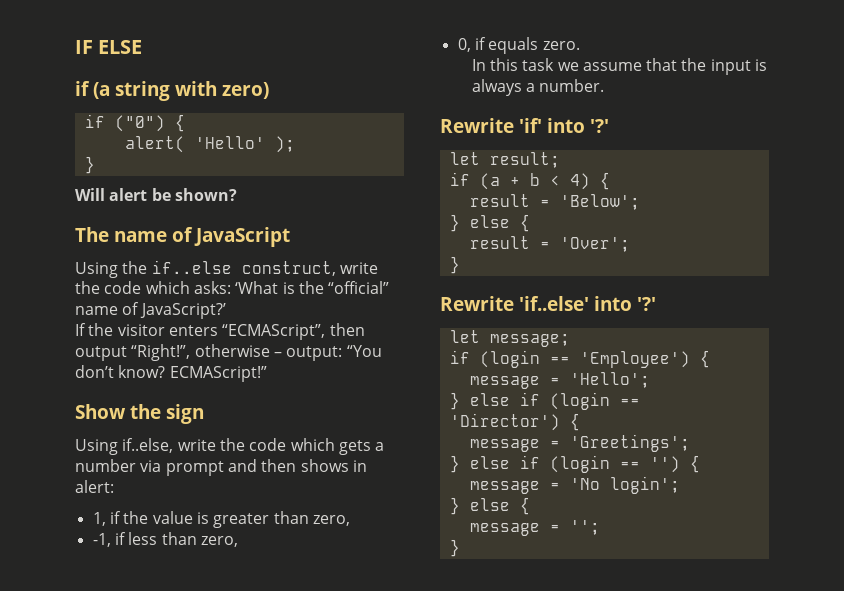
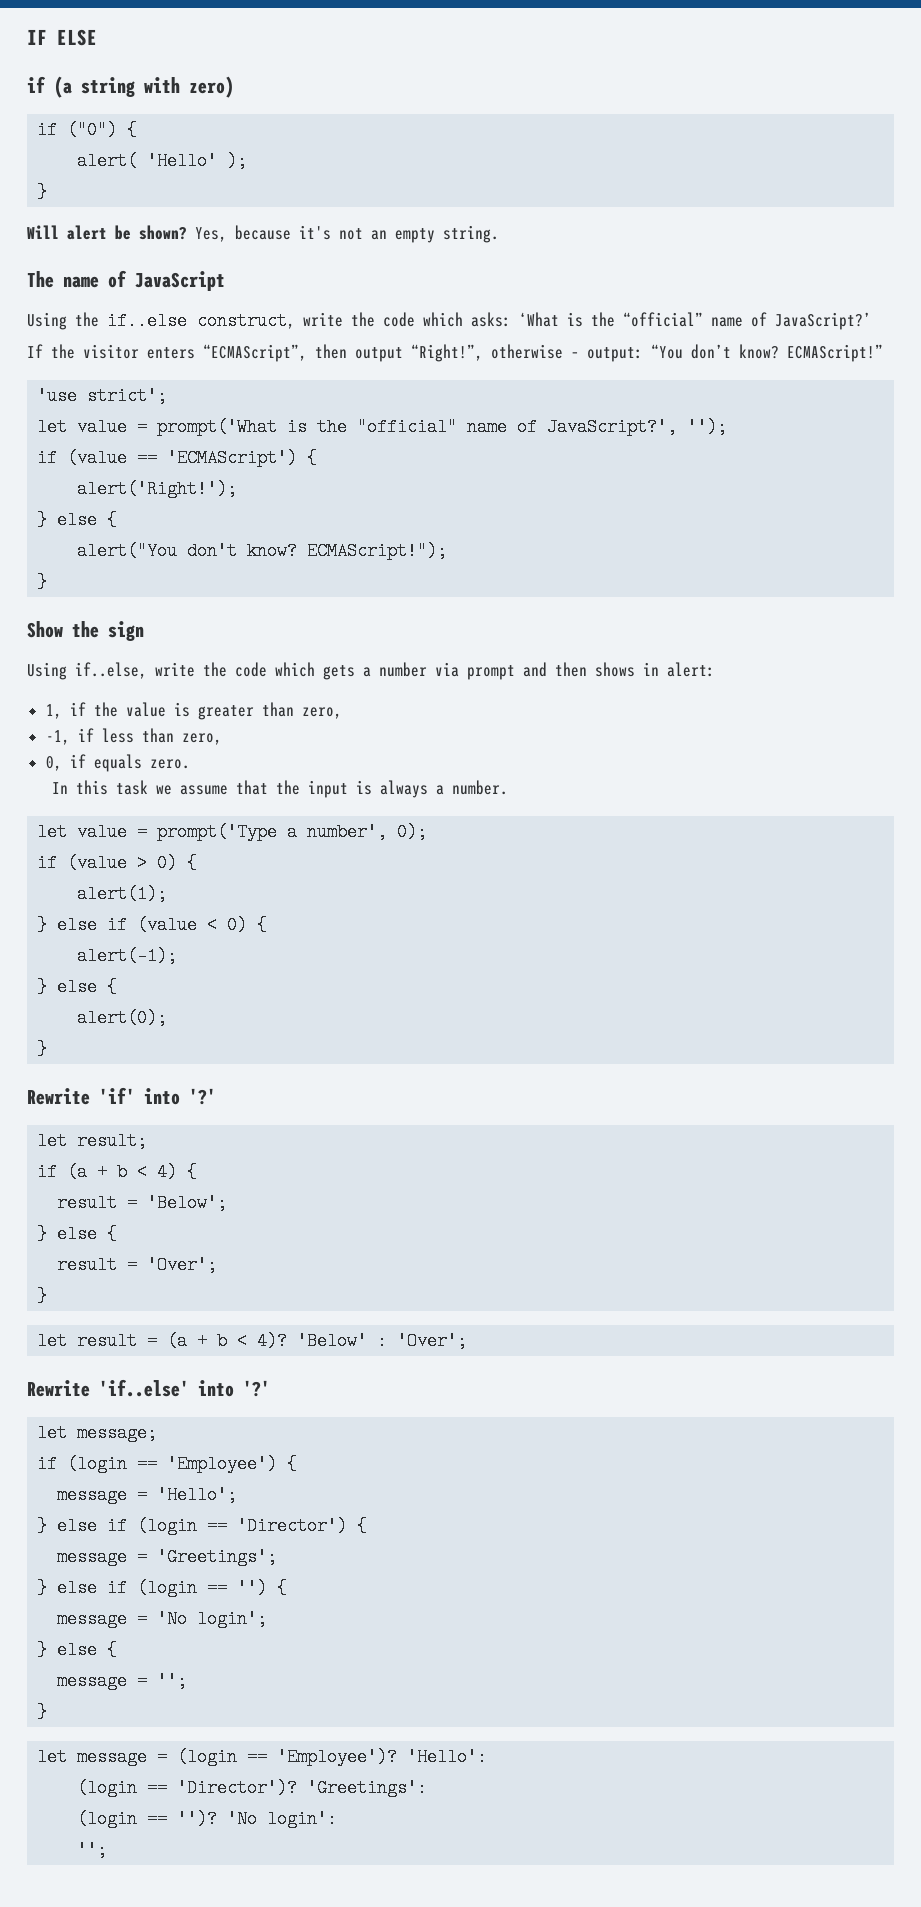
(237, 194) none -> [195,225,499,243] Yes, because it's not an empty string.
(267, 374) none -> [37,387,168,405] [37,418,728,436] [37,449,318,467] [77,480,238,498] [37,511,118,529] [77,542,448,560] [37,573,48,591] // 'use strict'; // let value = prompt('What is the "official" name of JavaScript?', ''); // if (value == 'ECMAScript') { // alert('Right!'); // } else { // alert("You don't know? ECMAScript!"); // }
(605, 85) none -> [37,823,428,841] [37,854,198,872] [77,885,168,903] [37,916,268,934] [77,947,178,965] [37,978,118,996] [77,1009,168,1027] [37,1040,48,1058] // let value = prompt('Type a number', 0); // if (value > 0) { // alert(1); // } else if (value < 0) { // alert(-1); // } else { // alert(0); // }
(460, 265) none -> [37,1332,468,1350] // let result = (a + b < 4)? 'Below' : 'Over';
(460, 548) none -> [37,1748,488,1766] [77,1779,428,1797] [77,1810,338,1828] [77,1841,108,1859] // let message = (login == 'Employee')? 'Hello': // (login == 'Director')? 'Greetings': // (login == '')? 'No login': // '';

